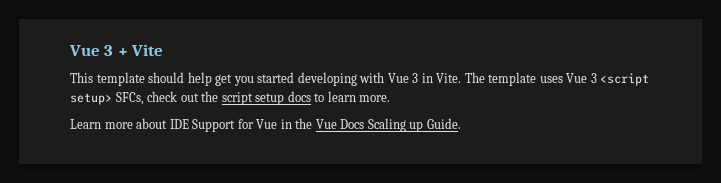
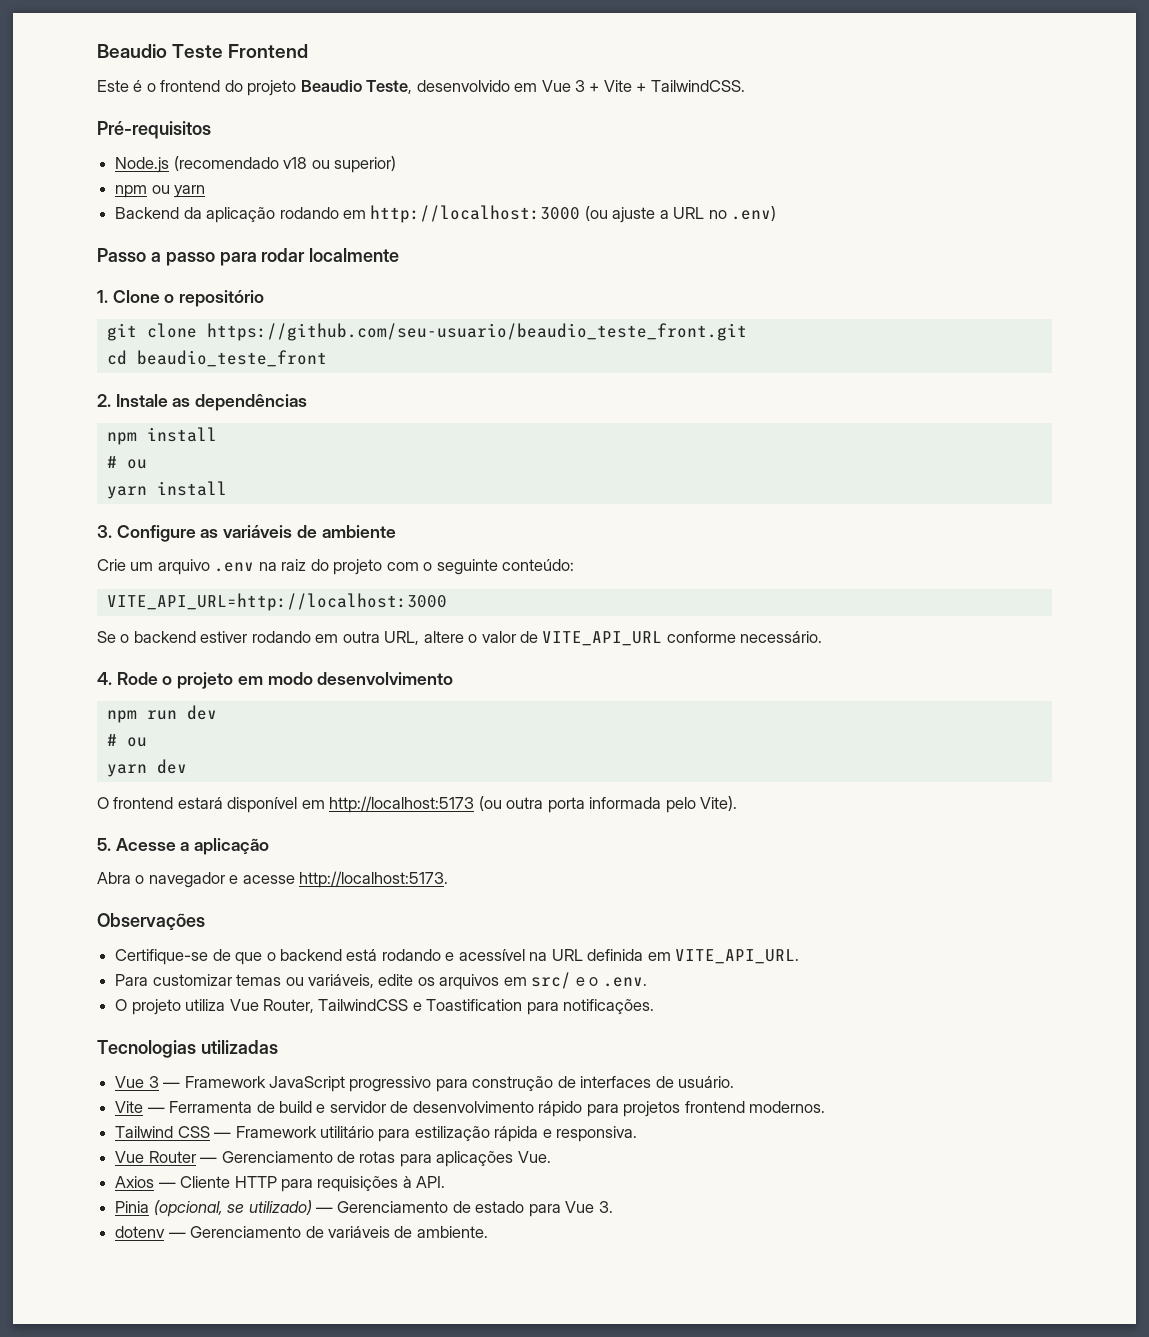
[69,44,164,56] [70,72,650,86] [70,91,391,105] [70,118,461,132] Vue 3 + Vite // This template should help get you started developing with Vue 3 in Vite. The template uses Vue 3 <script setup> SFCs, check out the script setup docs to learn more. // Learn more about IDE Support for Vue in the Vue Docs Scaling up Guide. -> [97,44,309,58] [97,80,745,96] [97,121,211,139] [115,156,396,173] [115,185,206,198] [115,205,777,223] [97,248,400,266] [97,290,265,307] [106,323,747,341] [106,350,327,367] [97,394,308,411] [106,427,217,445] [106,456,147,469] [106,481,227,499] [97,525,396,542] [97,559,575,575] [106,593,447,611] [97,631,823,646] [97,672,454,689] [106,705,217,723] [106,734,147,747] [106,759,187,777] [97,796,738,813] [97,838,270,855] [97,871,449,888] [97,913,205,931] [115,949,800,965] [115,972,647,990] [115,999,655,1015] [97,1040,278,1058] [115,1076,735,1092] [115,1101,826,1117] [115,1126,638,1142] [115,1151,551,1167] [115,1176,446,1192] [115,1200,613,1217] [115,1226,488,1238] Beaudio Teste Frontend // Este é o frontend do projeto Beaudio Teste, desenvolvido em Vue 3 + Vite + TailwindCSS. // Pré-requisitos // Node.js (recomendado v18 ou superior) // npm ou yarn // Backend da aplicação rodando em http://localhost:3000 (ou ajuste a URL no .env) // Passo a passo para rodar localmente // 1. Clone o repositório // git clone https://github.com/seu-usuario/beaudio_teste_front.git // cd beaudio_teste_front // 2. Instale as dependências // npm install // # ou // yarn install // 3. Configure as variáveis de ambiente // Crie um arquivo .env na raiz do projeto com o seguinte conteúdo: // VITE_API_URL=http://localhost:3000 // Se o backend estiver rodando em outra URL, altere o valor de VITE_API_URL conforme necessário. // 4. Rode o projeto em modo desenvolvimento // npm run dev // # ou // yarn dev // O frontend estará disponível em http://localhost:5173 (ou outra porta informada pelo Vite). // 5. Acesse a aplicação // Abra o navegador e acesse http://localhost:5173. // Observações // Certifique-se de que o backend está rodando e acessível na URL definida em VITE_API_URL. // Para customizar temas ou variáveis, edite os arquivos em src/ e o .env. // O projeto utiliza Vue Router, TailwindCSS e Toastification para notificações. // Tecnologias utilizadas // Vue 3 — Framework JavaScript progressivo para construção de interfaces de usuário. // Vite — Ferramenta de build e servidor de desenvolvimento rápido para projetos frontend modernos. // Tailwind CSS — Framework utilitário para estilização rápida e responsiva. // Vue Router — Gerenciamento de rotas para aplicações Vue. // Axios — Cliente HTTP para requisições à API. // Pinia (opcional, se utilizado) — Gerenciamento de estado para Vue 3. // dotenv — Gerenciamento de variáveis de ambiente.

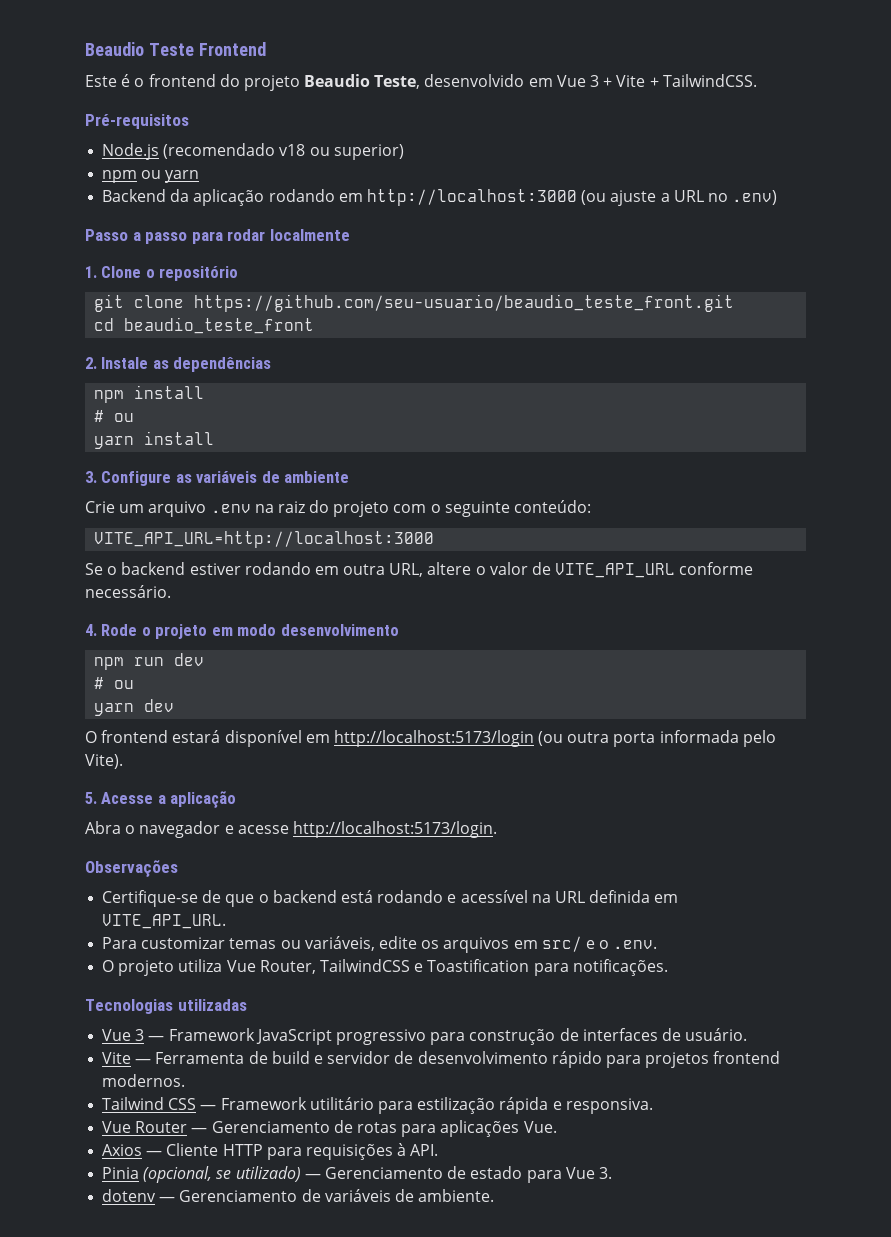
[329,796,475,813] http://localhost:5173 -> [333,730,534,747] http://localhost:5173/login
[299,871,449,888] http://localhost:5173. -> [292,821,497,838] http://localhost:5173/login.

